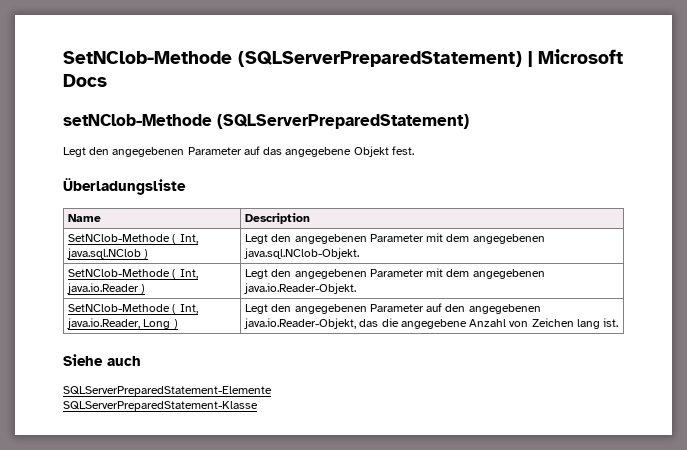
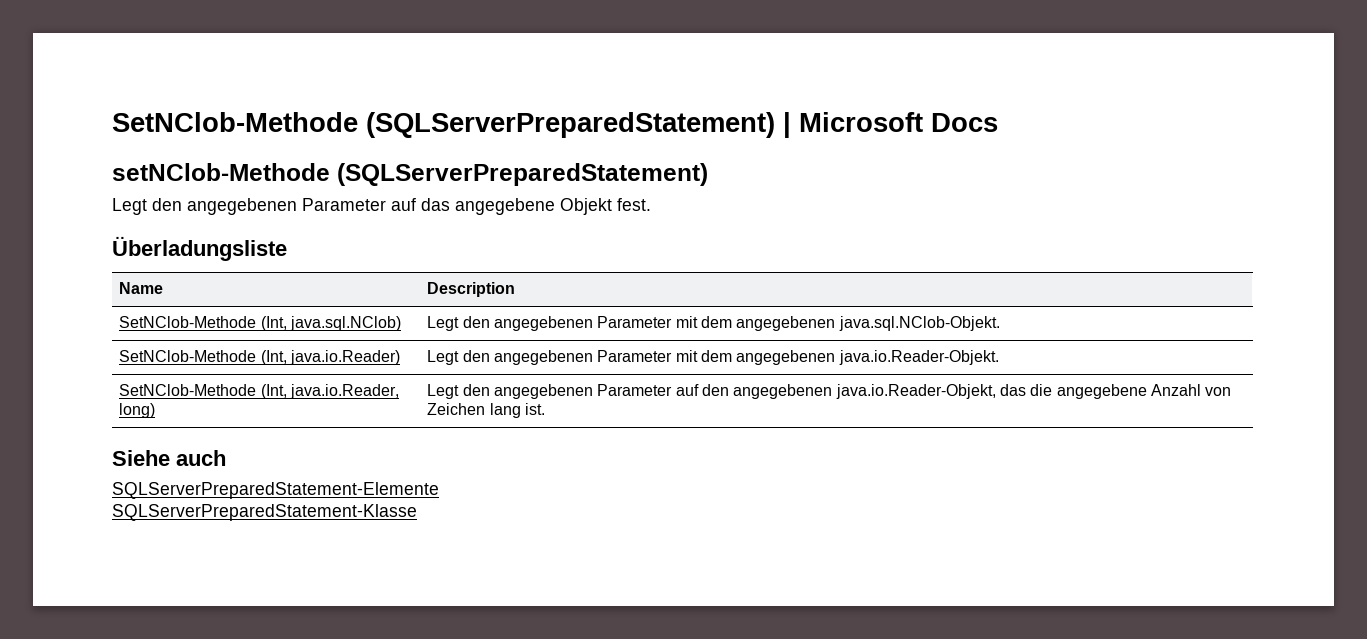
[172,234,198,244] [67,248,149,259] ( Int, java.sql.NClob ) -> [260,316,401,331] (Int, java.sql.NClob)
[172,269,198,279] [67,283,146,294] ( Int, java.io.Reader ) -> [260,350,400,365] (Int, java.io.Reader)
[172,304,198,314] [67,318,178,329] ( Int, java.io.Reader, Long ) -> [260,384,399,399] [119,403,156,418] (Int, java.io.Reader, long)

